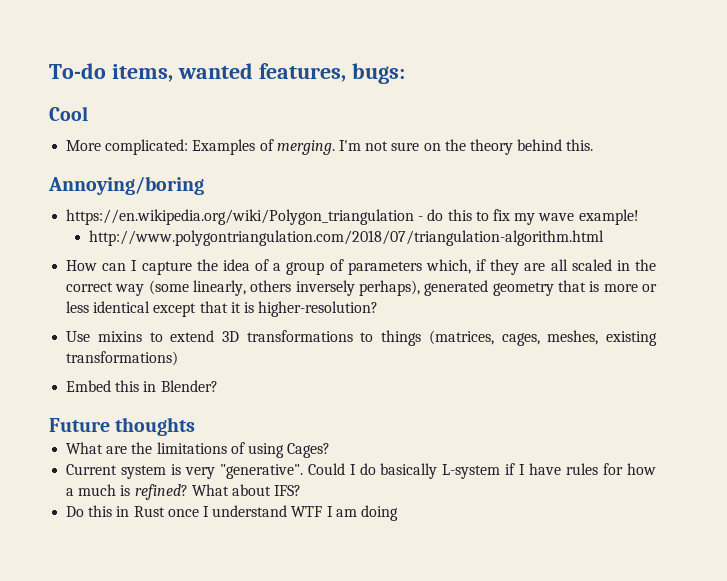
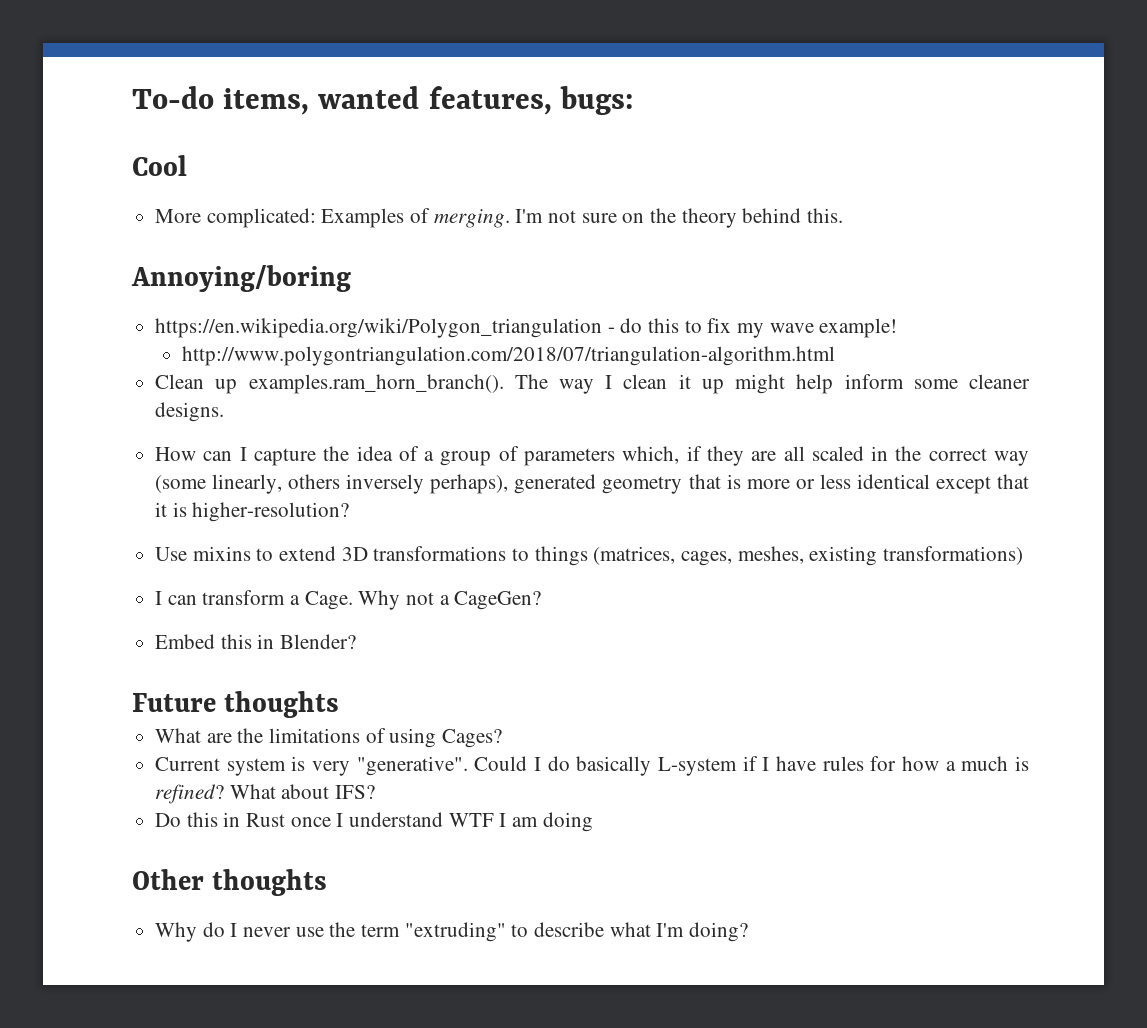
(604, 238) none -> [155,374,1031,394] [155,402,225,422] // Clean up examples.ram_horn_branch(). The way I clean it up might help inform some cleaner designs.
(179, 358) none -> [155,590,542,610] // I can transform a Cage. Why not a CageGen?
(398, 513) none -> [132,869,328,896] [155,922,749,942] // Other thoughts // Why do I never use the term "extruding" to describe what I'm doing?

